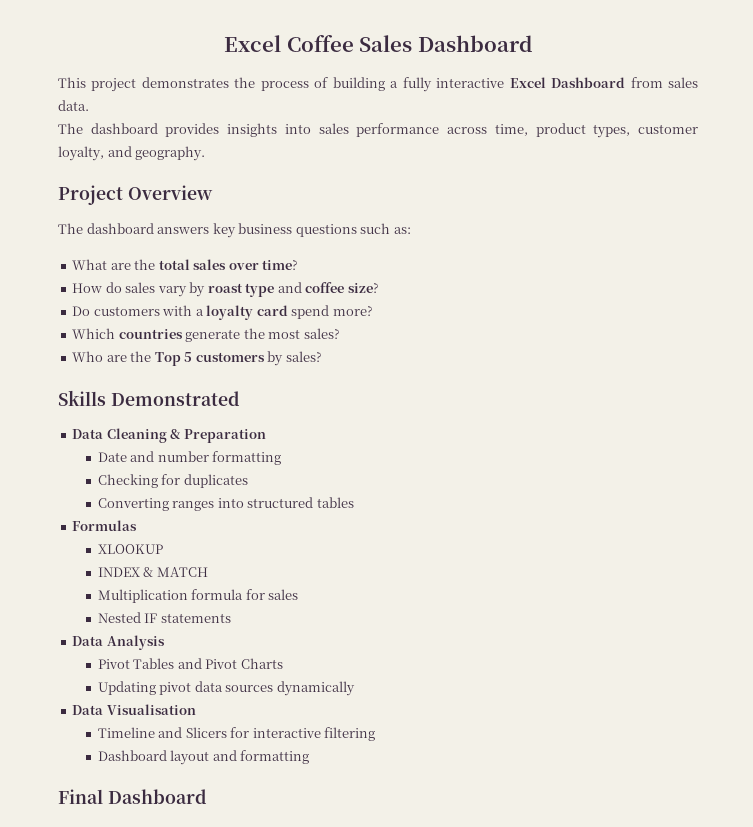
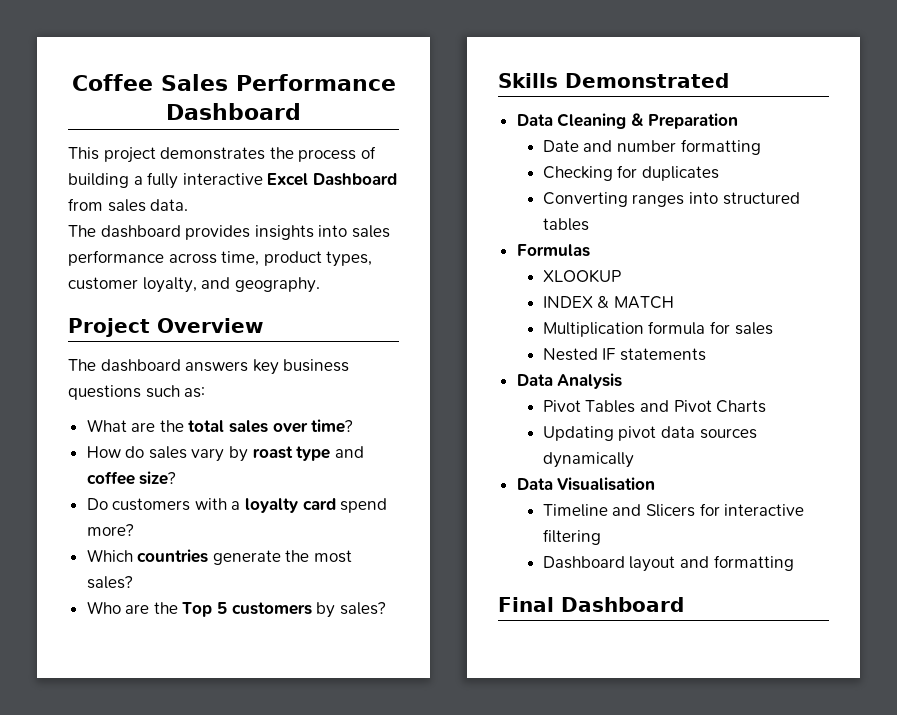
[224,35,282,52] Excel -> (71, 82) none
(413, 43) none -> [235,74,396,91] Performance

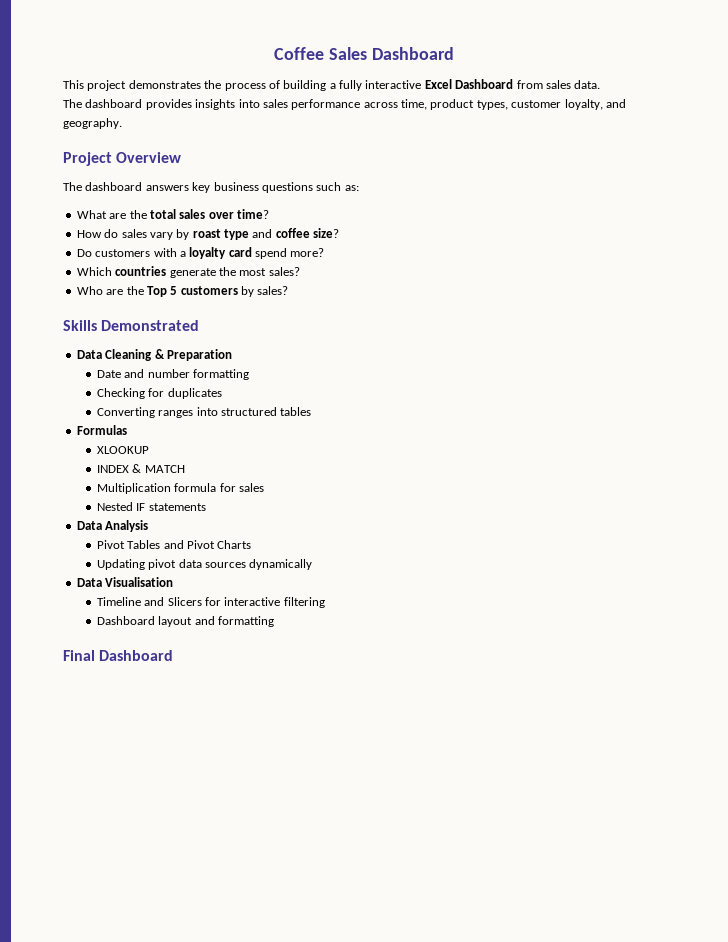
[235,74,396,91] Performance -> (367, 53) none

